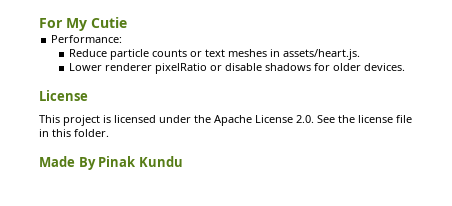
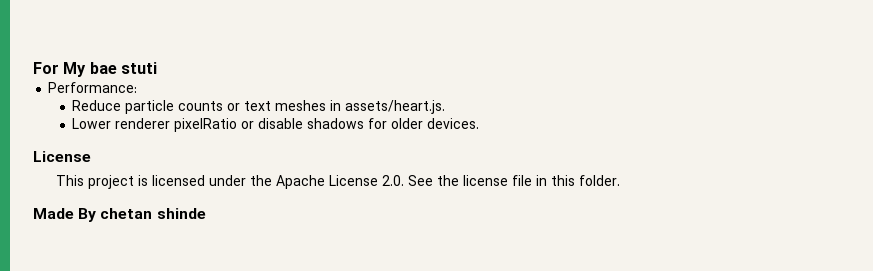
[91,17,127,28] Cutie -> [89,62,157,74] bae stuti
[98,156,183,167] Pinak Kundu -> [100,208,206,219] chetan shinde

